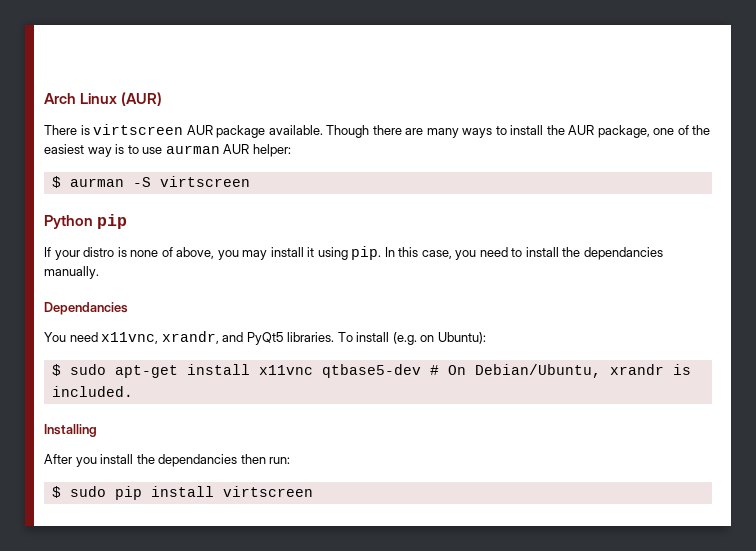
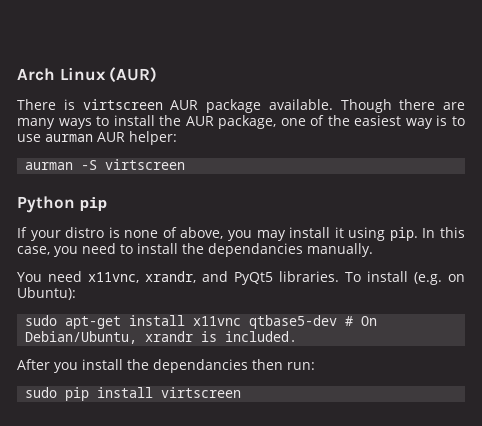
[51,176,61,188] $ -> (177, 138) none
[44,302,128,315] // Dependancies -> (373, 250) none
[51,364,61,376] $ -> (76, 293) none
[44,424,97,437] // Installing -> (298, 336) none
[51,486,61,498] $ -> (315, 366) none

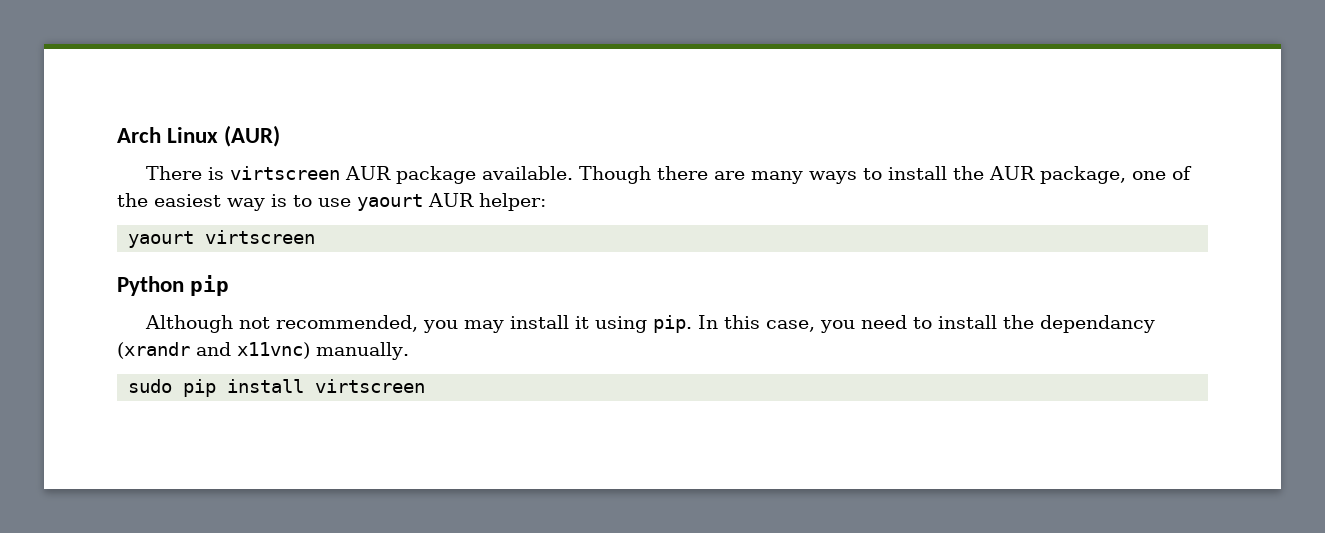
[45,134,93,142] aurman -> [357,194,423,211] yaourt
[25,160,98,170] aurman -S -> [128,231,195,248] yaourt
[17,227,224,241] If your distro is none of above, -> [144,315,418,333] Although not recommended,
[208,243,373,257] [17,271,465,285] [17,287,76,300] [25,315,378,329] [25,331,298,344] [17,359,315,373] dependancies manually. // You need x11vnc, xrandr, and PyQt5 libraries. To install (e.g. on Ubuntu): // sudo apt-get install x11vnc qtbase5-dev # On Debian/Ubuntu, xrandr is included. // After you install the dependancies then run: -> [1039,315,1155,333] [117,342,409,360] dependancy (xrandr and x11vnc) manually.

